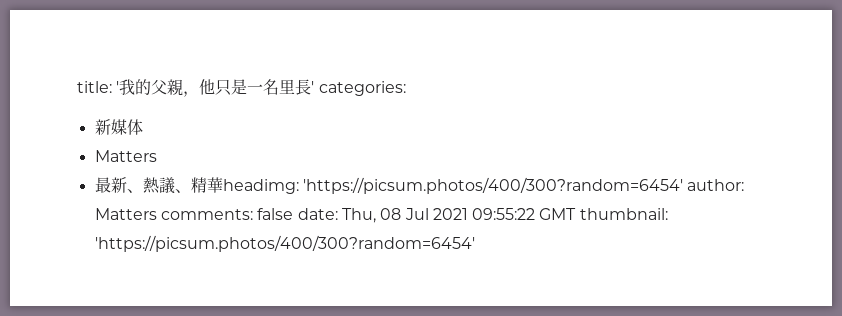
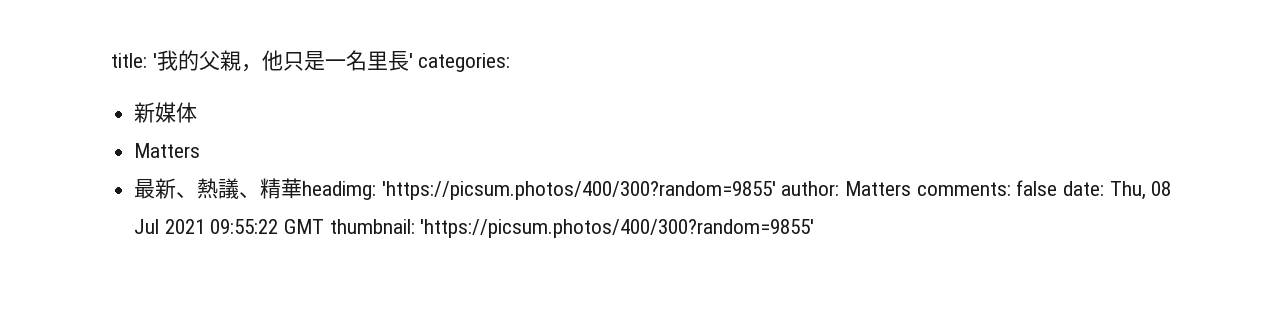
[302,177,683,194] 'https://picsum.photos/400/300?random=6454' -> [381,181,776,200] 'https://picsum.photos/400/300?random=9855'
[94,235,475,252] 'https://picsum.photos/400/300?random=6454' -> [420,219,815,238] 'https://picsum.photos/400/300?random=9855'

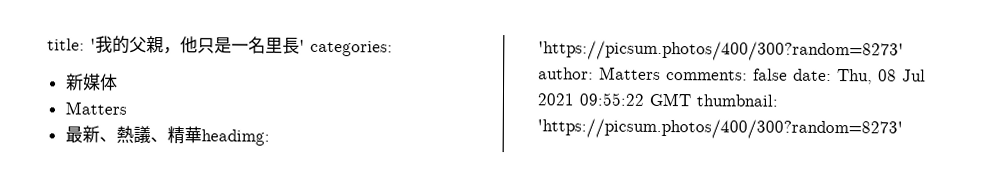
[381,181,776,200] 'https://picsum.photos/400/300?random=9855' -> [537,40,904,62] 'https://picsum.photos/400/300?random=8273'
[420,219,815,238] 'https://picsum.photos/400/300?random=9855' -> [536,118,903,140] 'https://picsum.photos/400/300?random=8273'

